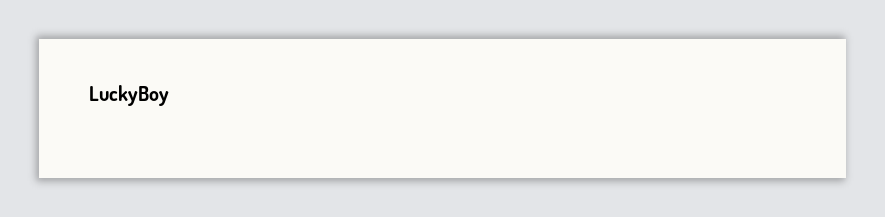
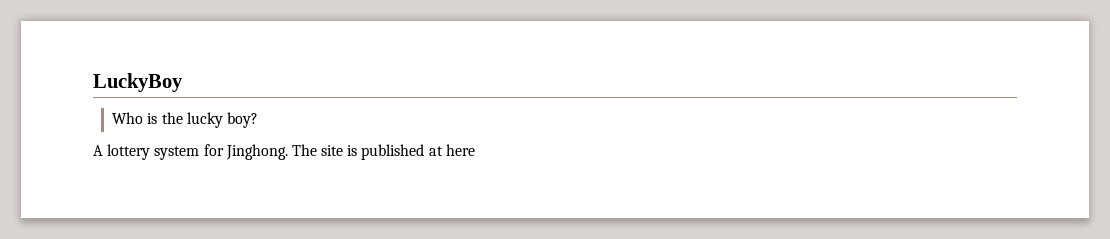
(169, 95) none -> [112,112,258,128] [93,144,475,160] // Who is the lucky boy? // A lottery system for Jinghong. The site is published at here

